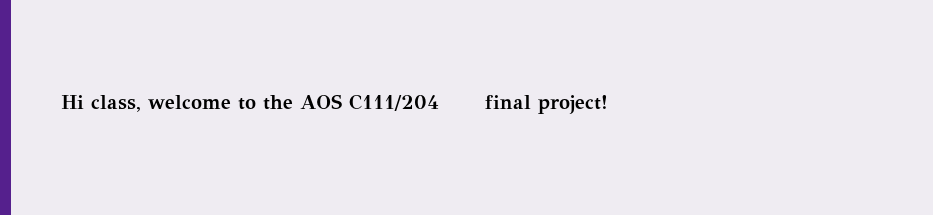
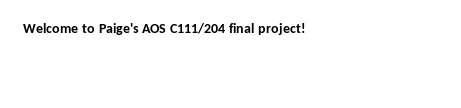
[61,95,293,112] Hi class, welcome to the -> [23,23,139,35] Welcome to Paige's

